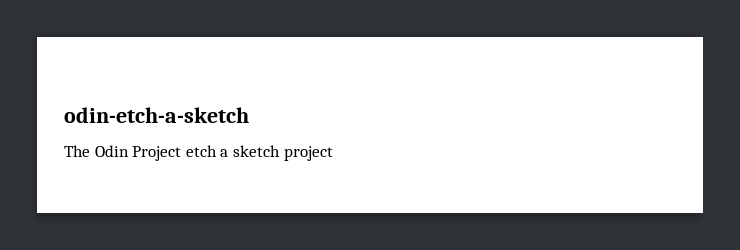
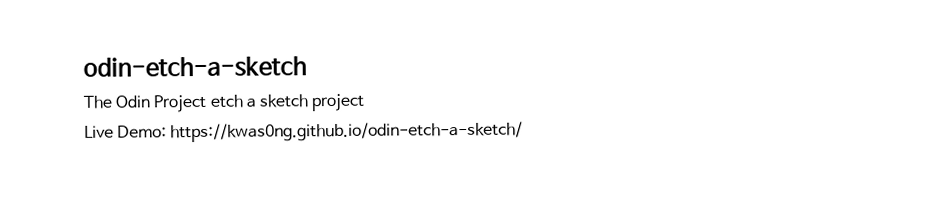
(333, 153) none -> [84,121,524,143] // Live Demo: https://kwas0ng.github.io/odin-etch-a-sketch/

